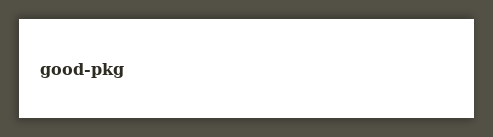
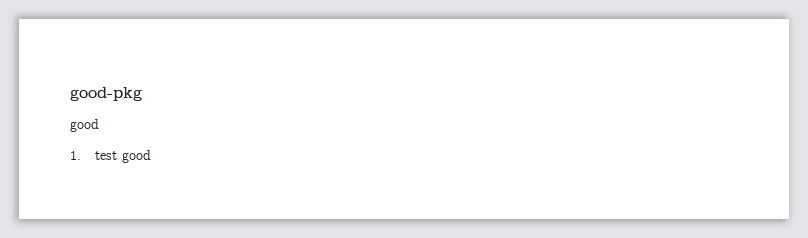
(124, 70) none -> [70,119,99,132] [70,150,151,163] // good // 1. test good

